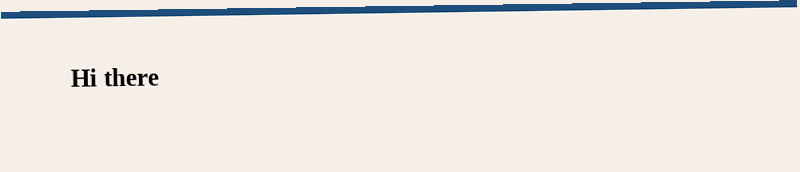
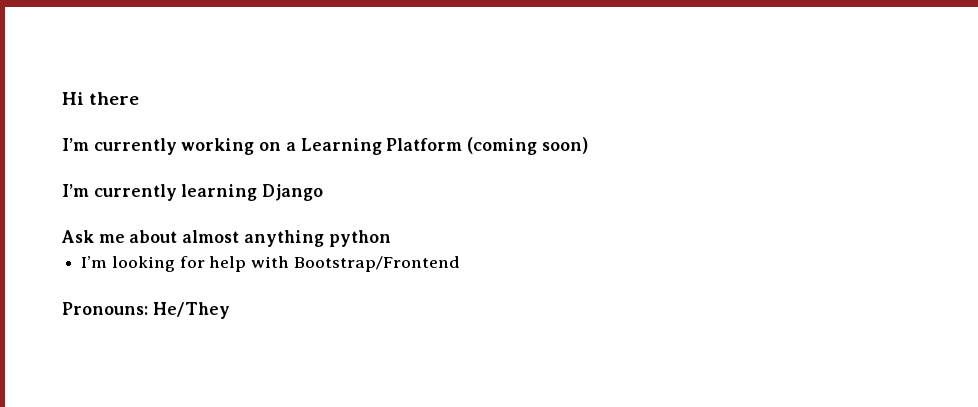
(159, 77) none -> [62,137,588,155] [62,184,324,201] [61,230,391,247] [81,256,460,272] [62,302,230,319] // I’m currently working on a Learning Platform (coming soon) // I’m currently learning Django // Ask me about almost anything python // I’m looking for help with Bootstrap/Frontend // Pronouns: He/They

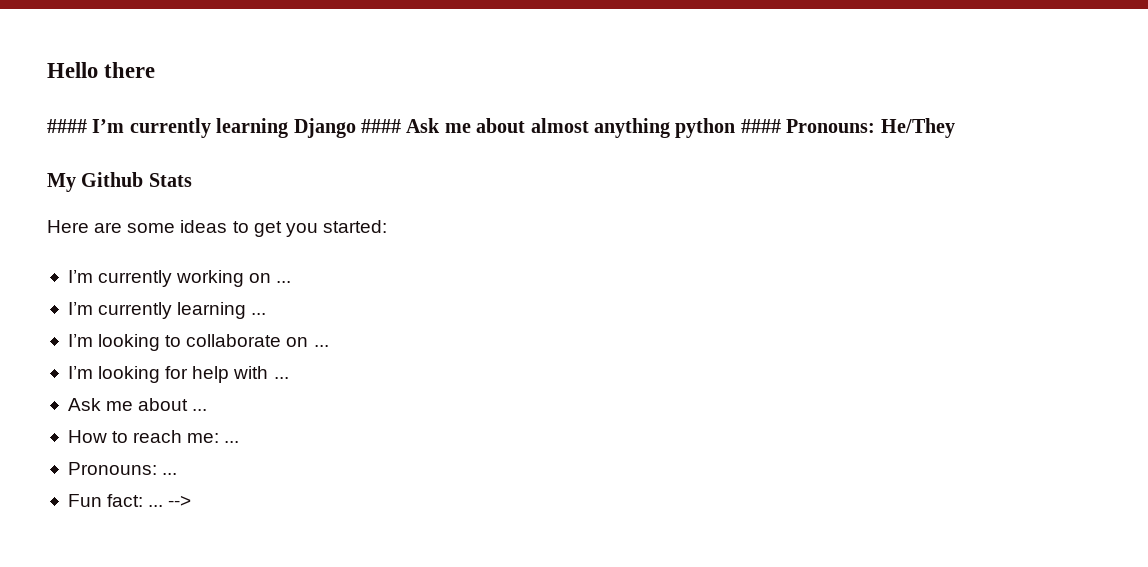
[62,92,84,105] Hi -> [47,62,98,78] Hello
[62,137,588,155] I’m currently working on a Learning Platform (coming soon) // -> [47,119,87,133] ####
(324, 192) // -> [361,119,401,133] ####
(391, 238) none -> [740,118,955,138] [47,172,192,192] [47,220,387,237] [67,270,292,287] [67,302,267,319] [67,334,329,351] #### Pronouns: He/They // My Github Stats // Here are some ideas to get you started: // I’m currently working on ... // I’m currently learning ... // I’m looking to collaborate on ...
[293,256,460,272] [62,302,230,319] Bootstrap/Frontend // Pronouns: He/They -> [273,377,289,379] [67,398,208,411] [67,430,240,443] [67,462,178,475] [67,494,192,507] ... // Ask me about ... // How to reach me: ... // Pronouns: ... // Fun fact: ... -->

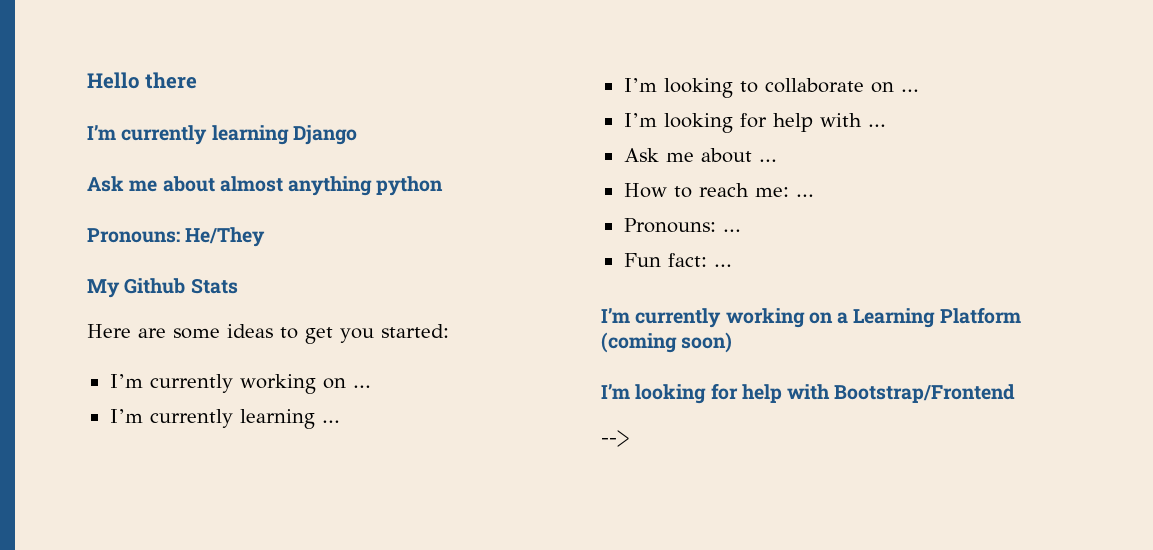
[47,119,87,133] #### -> (197, 80) none
[361,119,401,133] #### -> (357, 135) //
[740,119,781,133] #### -> (444, 186) //
(164, 506) none -> [601,307,1021,328] [601,332,733,353] [601,383,1016,404] // I’m currently working on a Learning Platform (coming soon) // I’m looking for help with Bootstrap/Frontend //

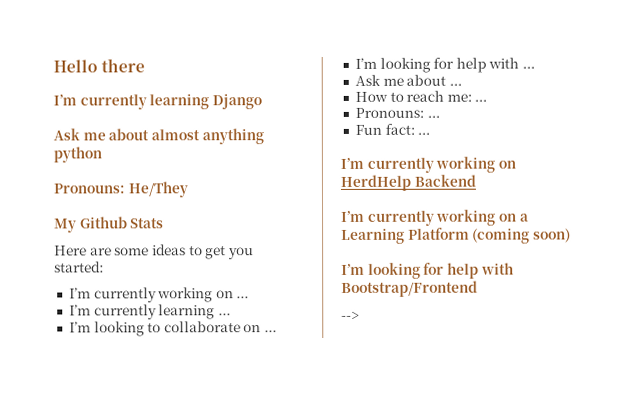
(732, 265) none -> [340,156,516,173] [340,174,476,191] // I’m currently working on HerdHelp Backend

